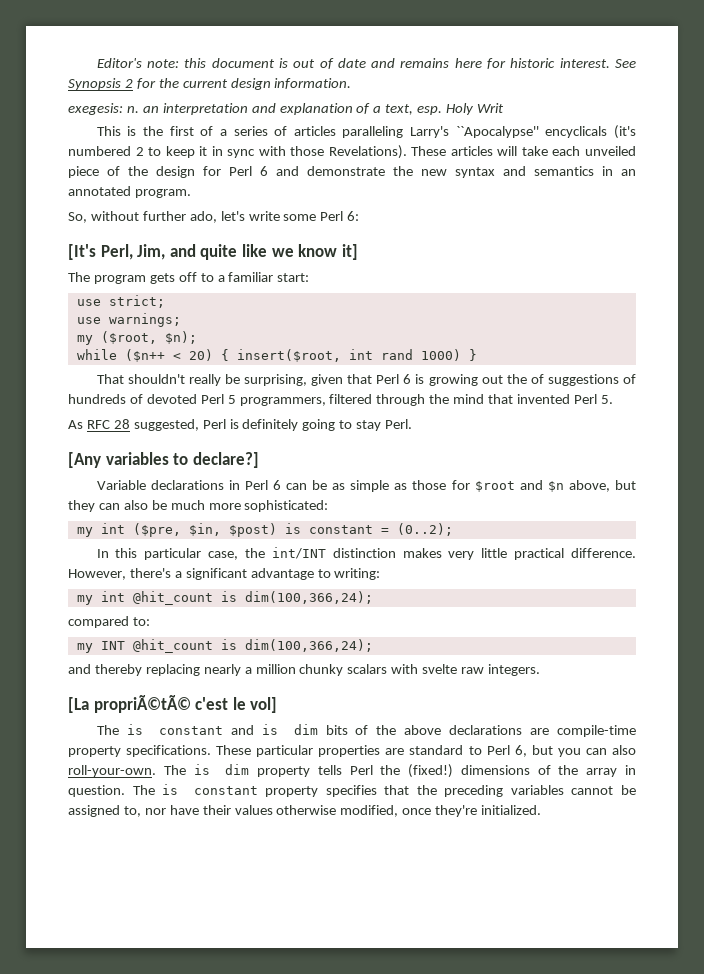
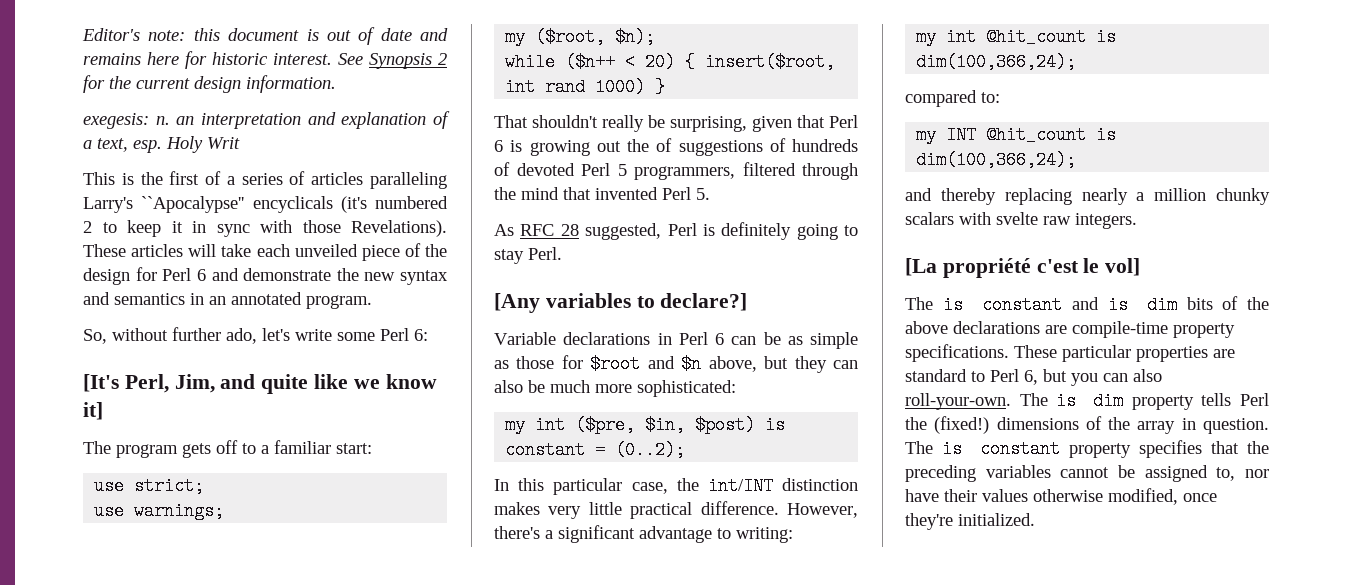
[93,695,191,713] propriÃ©tÃ© -> [942,258,1031,278] propriété

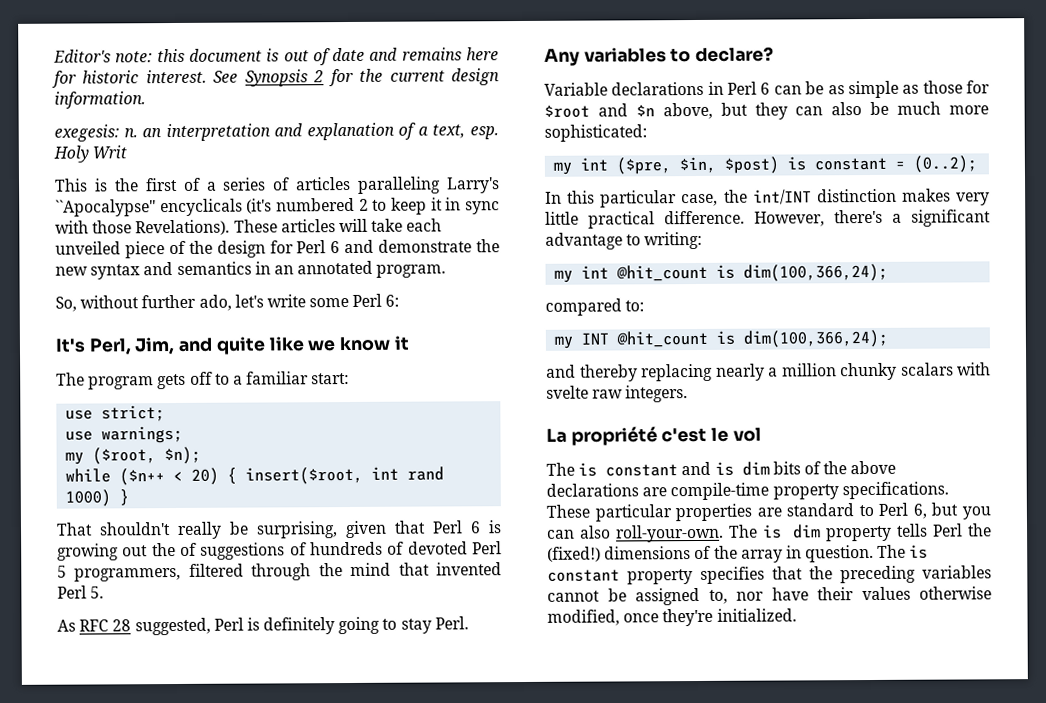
[83,374,119,392] [It's -> [55,338,85,353] It's
[83,402,103,420] it] -> [393,335,409,351] it
[494,293,540,313] [Any -> [544,48,580,66] Any
[660,293,748,311] declare?] -> [695,46,775,63] declare?
[905,258,937,276] [La -> [546,428,567,443] La
[1105,258,1141,276] vol] -> [732,427,762,442] vol

